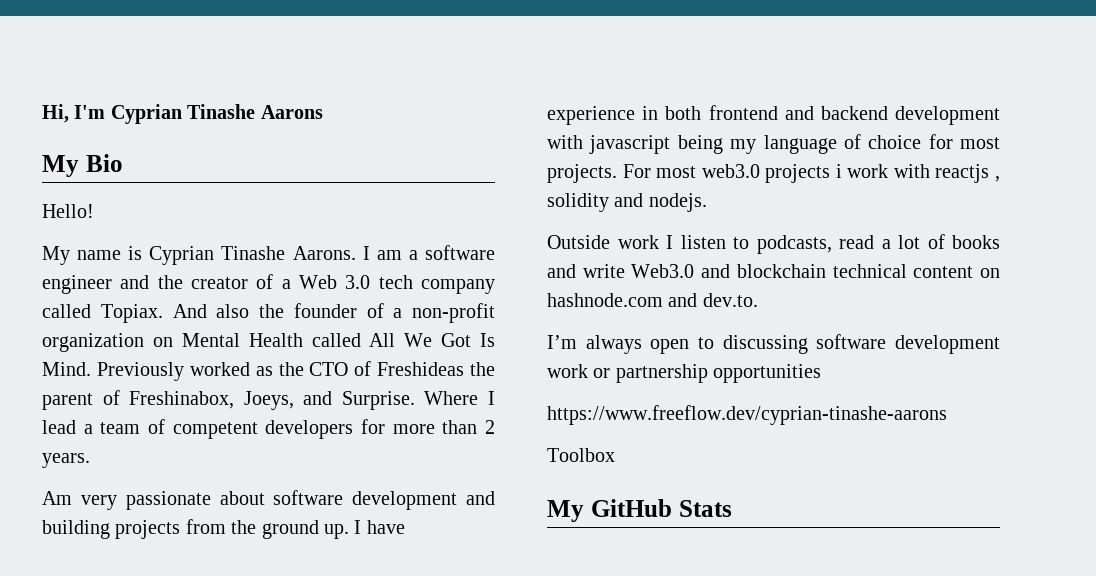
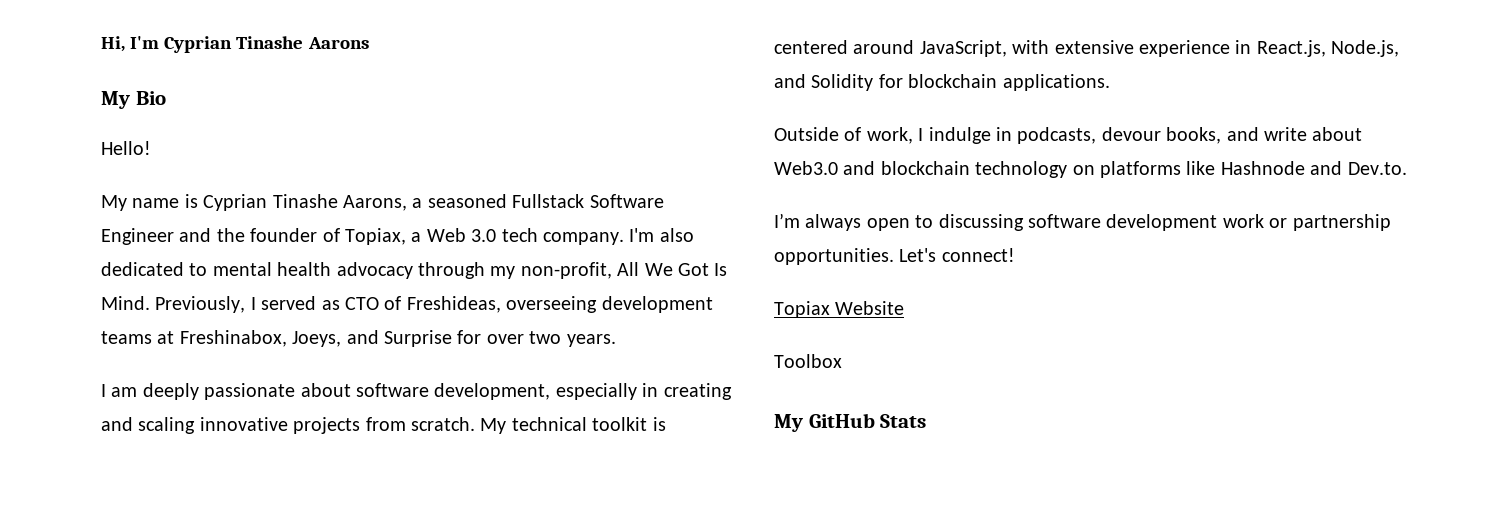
[292,245,495,260] [42,274,495,294] [42,303,495,323] [42,333,361,352] Aarons. I am a software engineer and the creator of a Web 3.0 tech company called Topiax. And also the founder of a non-profit organization on Mental Health called -> [343,194,664,211] [101,228,694,245] [101,262,612,279] Aarons, a seasoned Fullstack Software Engineer and the founder of Topiax, a Web 3.0 tech company. I'm also dedicated to mental health advocacy through my non-profit,
[96,361,495,381] [42,390,495,410] [42,419,496,439] [42,453,90,468] [42,490,495,510] [42,519,405,539] [547,105,1000,125] [547,134,1000,154] [547,164,1000,183] [547,193,707,212] [547,234,1000,254] Previously worked as the CTO of Freshideas the parent of Freshinabox, Joeys, and Surprise. Where I lead a team of competent developers for more than 2 years. // Am very passionate about software development and building projects from the ground up. I have experience in both frontend and backend development with javascript being my language of choice for most projects. For most web3.0 projects i work with reactjs , solidity and nodejs. // Outside work I listen to podcasts, read a lot of books -> [155,296,713,313] [101,330,616,347] [101,383,732,400] [101,417,666,434] [774,40,1400,57] [774,74,1110,91] [774,127,1222,144] Previously, I served as CTO of Freshideas, overseeing development teams at Freshinabox, Joeys, and Surprise for over two years. // I am deeply passionate about software development, especially in creating and scaling innovative projects from scratch. My technical toolkit is centered around JavaScript, with extensive experience in React.js, Node.js, and Solidity for blockchain applications. // Outside of work, I indulge in podcasts, devour books,
(625, 271) none -> [1312,127,1363,141] about
[832,264,1000,278] [547,293,758,307] technical content on hashnode.com and dev.to. -> [975,161,1407,178] technology on platforms like Hashnode and Dev.to.
[713,364,822,383] [547,405,947,425] opportunities // https://www.freeflow.dev/cyprian-tinashe-aarons -> [774,248,1015,265] [774,301,905,318] opportunities. Let's connect! // Topiax Website

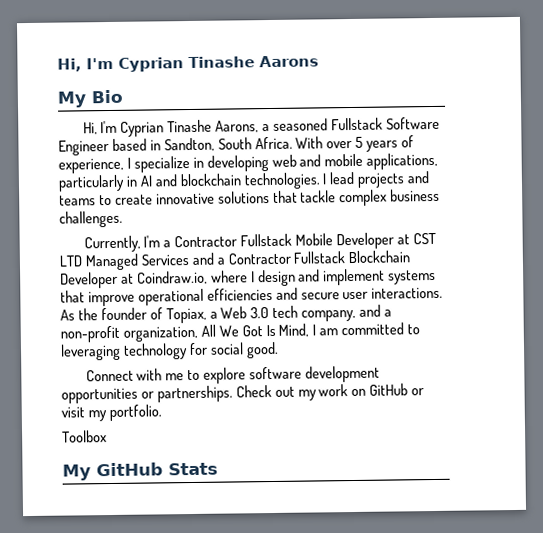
[101,141,151,155] [101,194,198,211] Hello! // My name is -> [82,120,118,135] Hi, I'm
[179,228,212,242] and -> [111,135,415,152] [58,152,439,174] [58,171,430,192] [59,188,441,207] [59,210,123,228] [83,232,436,253] [59,250,411,271] [60,268,437,289] [60,286,444,307] [60,309,75,321] based in Sandton, South Africa. With over 5 years of experience, I specialize in developing web and mobile applications, particularly in AI and blockchain technologies. I lead projects and teams to create innovative solutions that tackle complex business challenges. // Currently, I'm a Contractor Fullstack Mobile Developer at CST LTD Managed Services and a Contractor Fullstack Blockchain Developer at Coindraw.io, where I design and implement systems that improve operational efficiencies and secure user interactions. As
[542,228,694,245] [101,262,728,279] [101,296,713,313] [101,330,616,347] [101,383,732,400] [101,417,666,434] [774,40,1400,57] [774,74,1110,91] [774,127,1363,144] [774,161,1407,178] [774,213,1391,231] [774,248,1015,265] [774,301,905,318] company. I'm also dedicated to mental health advocacy through my non-profit, All We Got Is Mind. Previously, I served as CTO of Freshideas, overseeing development teams at Freshinabox, Joeys, and Surprise for over two years. // I am deeply passionate about software development, especially in creating and scaling innovative projects from scratch. My technical toolkit is centered around JavaScript, with extensive experience in React.js, Node.js, and Solidity for blockchain applications. // Outside of work, I indulge in podcasts, devour books, and write about Web3.0 and blockchain technology on platforms like Hashnode and Dev.to. // I’m always open to discussing software development work or partnership opportunities. Let's connect! // Topiax Website -> [301,304,393,322] [60,322,421,343] [60,341,279,361] [85,365,381,384] [61,383,425,404] [61,404,162,422] company, and a non-profit organization, All We Got Is Mind, I am committed to leveraging technology for social good. // Connect with me to explore software development opportunities or partnerships. Check out my work on GitHub or visit my portfolio.

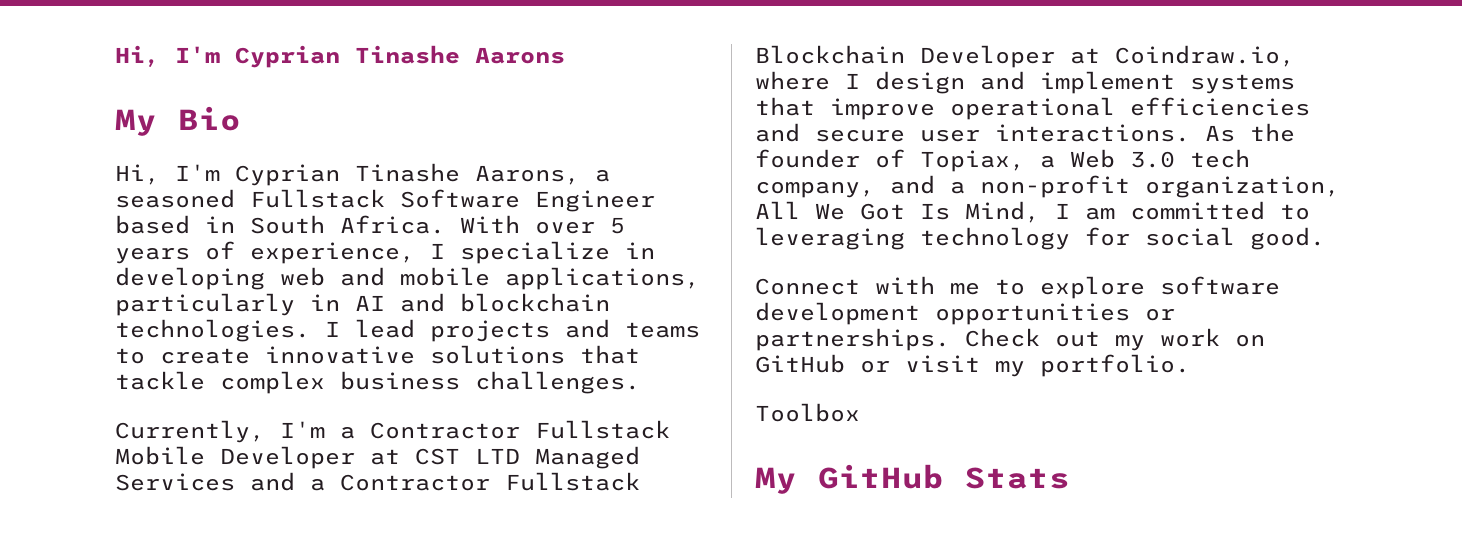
[163,137,215,152] Sandton, -> (235, 224) none

